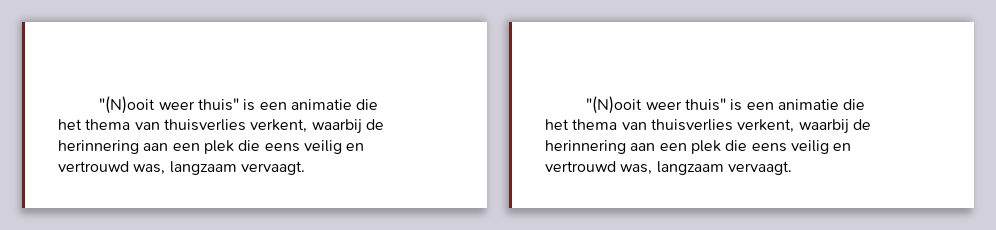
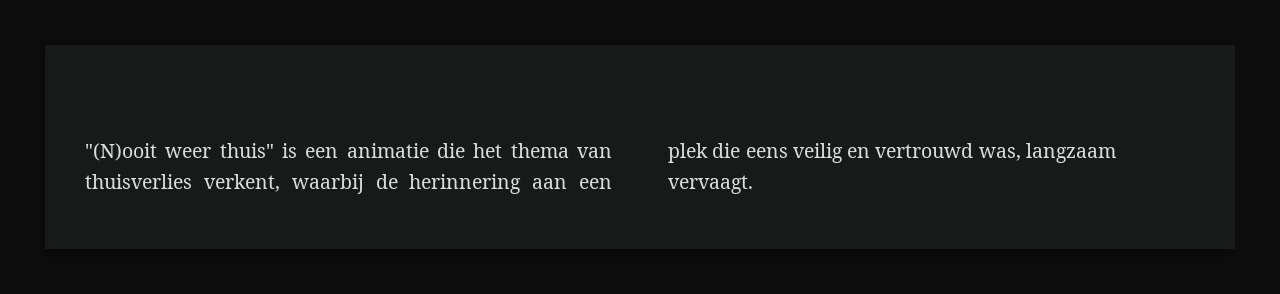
[586,96,866,114] [545,119,871,134] [545,140,852,154] [545,161,792,175] // "(N)ooit weer thuis" is een animatie die het thema van thuisverlies verkent, waarbij de herinnering aan een plek die eens veilig en vertrouwd was, langzaam vervaagt. -> (753, 184) none

